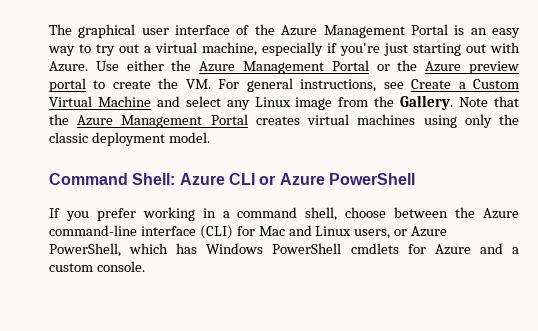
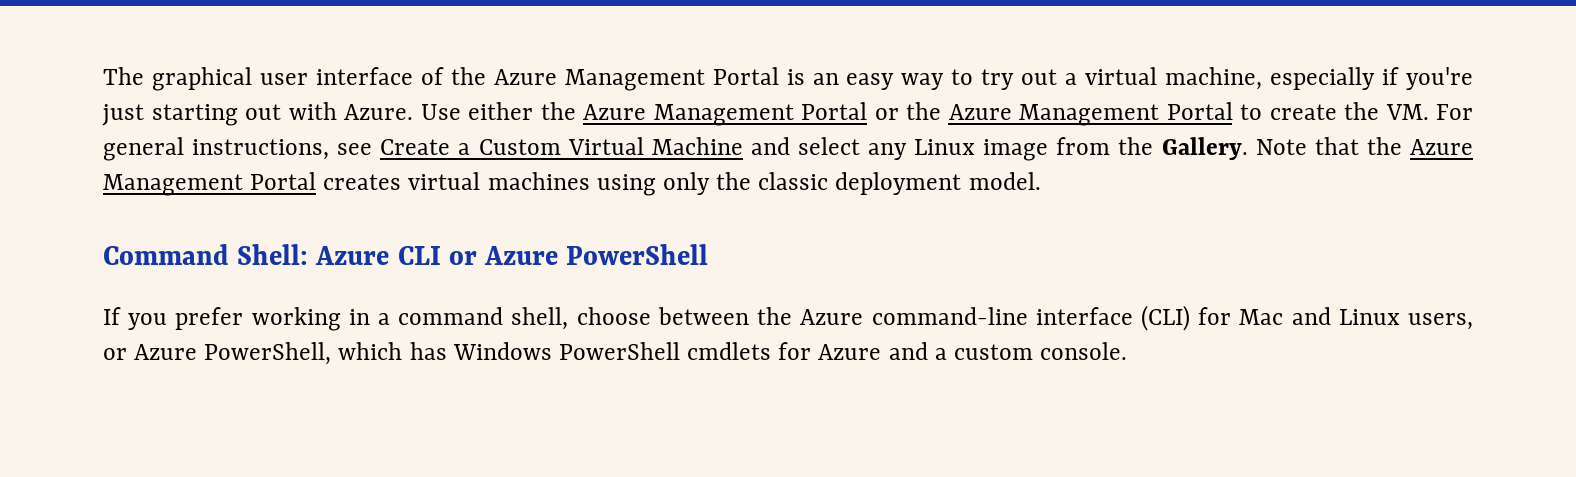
[469,61,519,74] [49,78,86,92] preview portal -> [1019,102,1233,126] Management Portal

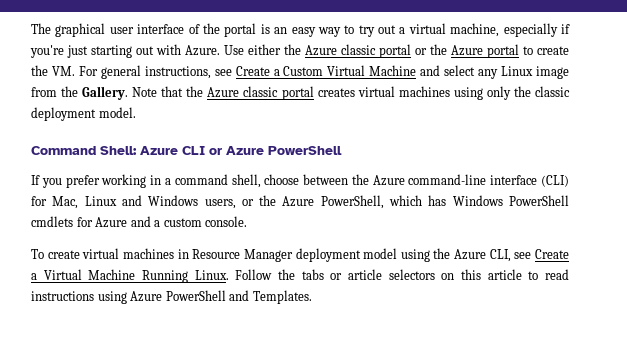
[493,67,779,91] Azure Management Portal -> [224,23,257,37] portal
[653,102,1233,126] Management Portal or the Azure Management Portal -> [341,44,519,58] classic portal or the Azure portal
[103,172,317,196] Management Portal -> [243,86,314,100] classic portal
[1239,307,1400,325] Mac and Linux -> [52,195,199,209] Mac, Linux and Windows
(127, 354) none -> [259,195,277,206] the
(1128, 351) none -> [31,248,570,262] [31,269,570,283] [31,290,312,304] // To create virtual machines in Resource Manager deployment model using the Azure CLI, see Create a Virtual Machine Running Linux. Follow the tabs or article selectors on this article to read instructions using Azure PowerShell and Templates.

